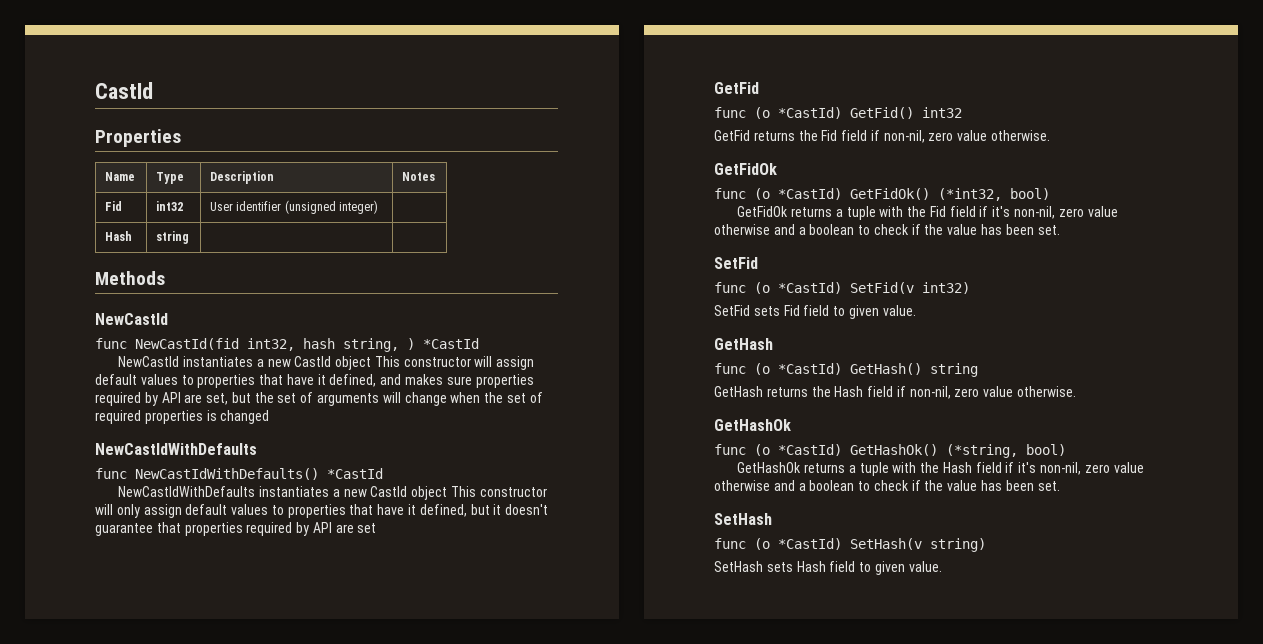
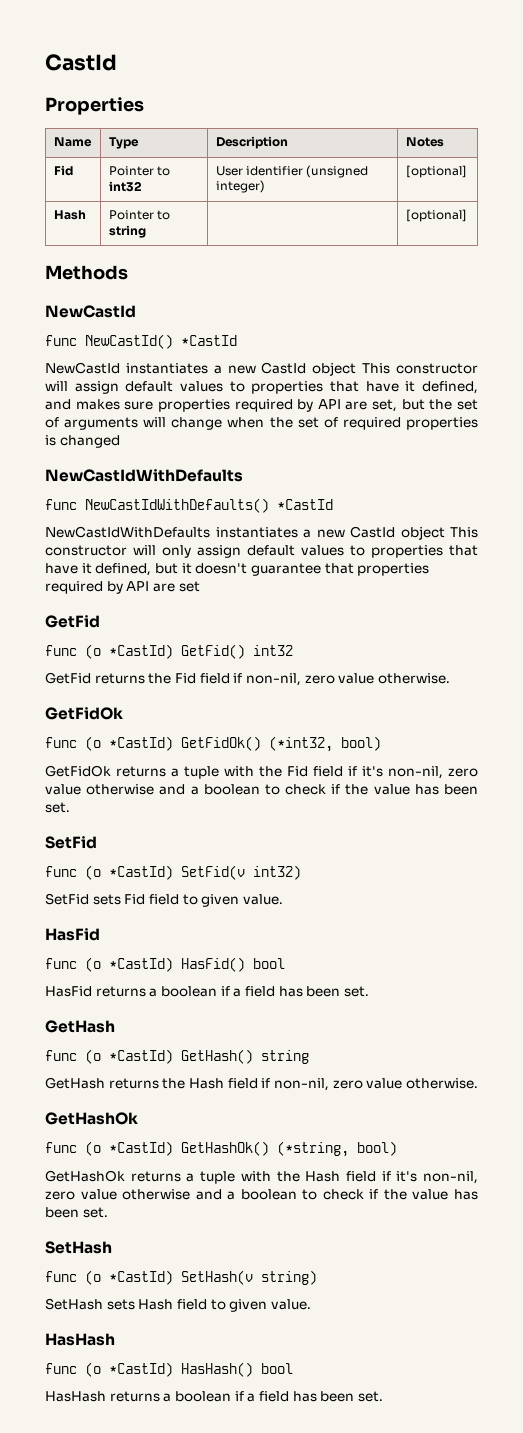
(123, 206) none -> [108,166,171,176] Pointer to
(379, 207) none -> [405,165,467,178] [optional]
(133, 236) none -> [108,210,171,220] Pointer to
(190, 237) none -> [405,209,467,222] [optional]
[135,338,415,352] NewCastId(fid int32, hash string, ) -> [85,334,173,349] NewCastId()
(916, 310) none -> [45,928,100,941] [45,957,285,972] [45,986,369,997] // HasFid // func (o *CastId) HasFid() bool // HasFid returns a boolean if a field has been set.
(942, 566) none -> [45,1333,115,1346] [45,1362,293,1377] [45,1391,383,1402] // HasHash // func (o *CastId) HasHash() bool // HasHash returns a boolean if a field has been set.

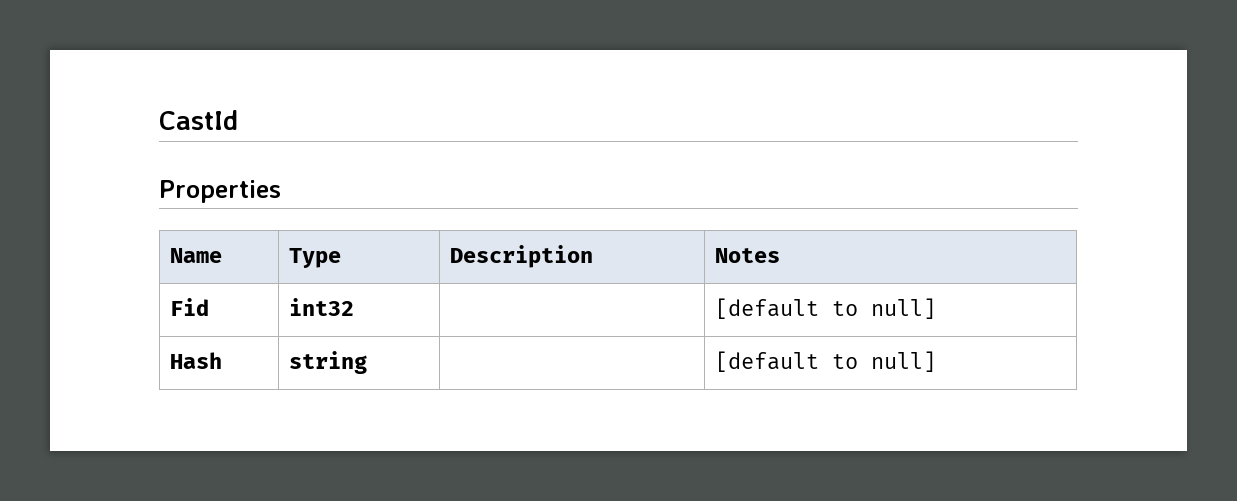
[108,166,171,176] Pointer to -> (209, 307) none
[215,165,369,178] [215,180,265,193] [405,165,467,178] User identifier (unsigned integer) | [optional] -> [714,298,936,319] | [default to null]
[108,210,171,220] Pointer to -> (222, 360) none
[405,209,467,222] [45,265,128,280] [45,305,136,318] [45,334,237,349] [45,362,478,376] [45,381,478,394] [45,399,478,412] [45,417,478,430] [45,435,120,448] [45,469,243,482] [45,498,333,513] [45,526,478,540] [45,545,478,558] [45,563,430,576] [45,581,200,594] [45,615,100,628] [45,644,293,659] [45,672,450,686] [45,707,123,720] [45,736,381,752] [45,765,478,779] [45,784,479,795] [45,802,70,813] [45,836,97,849] [45,865,301,880] [45,893,283,907] [45,928,100,941] [45,957,285,972] [45,986,369,997] [45,1020,115,1033] [45,1049,309,1064] [45,1077,478,1091] [45,1112,138,1125] [45,1141,397,1157] [45,1170,478,1184] [45,1189,479,1200] [45,1207,108,1218] [45,1241,112,1254] [45,1270,317,1285] [45,1298,311,1312] [45,1333,115,1346] [45,1362,293,1377] [45,1391,383,1402] [optional] // Methods // NewCastId // func NewCastId() *CastId // NewCastId instantiates a new CastId object This constructor will assign default values to properties that have it defined, and makes sure properties required by API are set, but the set of arguments will change when the set of required properties is changed // NewCastIdWithDefaults // func NewCastIdWithDefaults() *CastId // NewCastIdWithDefaults instantiates a new CastId object This constructor will only assign default values to properties that have it defined, but it doesn't guarantee that properties required by API are set // GetFid // func (o *CastId) GetFid() int32 // GetFid returns the Fid field if non-nil, zero value otherwise. // GetFidOk // func (o *CastId) GetFidOk() (*int32, bool) // GetFidOk returns a tuple with the Fid field if it's non-nil, zero value otherwise and a boolean to check if the value has been set. // SetFid // func (o *CastId) SetFid(v int32) // SetFid sets Fid field to given value. // HasFid // func (o *CastId) HasFid() bool // HasFid returns a boolean if a field has been set. // GetHash // func (o *CastId) GetHash() string // GetHash returns the Hash field if non-nil, zero value otherwise. // GetHashOk // func (o *CastId) GetHashOk() (*string, bool) // GetHashOk returns a tuple with the Hash field if it's non-nil, zero value otherwise and a boolean to check if the value has been set. // SetHash // func (o *CastId) SetHash(v string) // SetHash sets Hash field to given value. // HasHash // func (o *CastId) HasHash() bool // HasHash returns a boolean if a field has been set. -> [714,351,936,372] [default to null]

